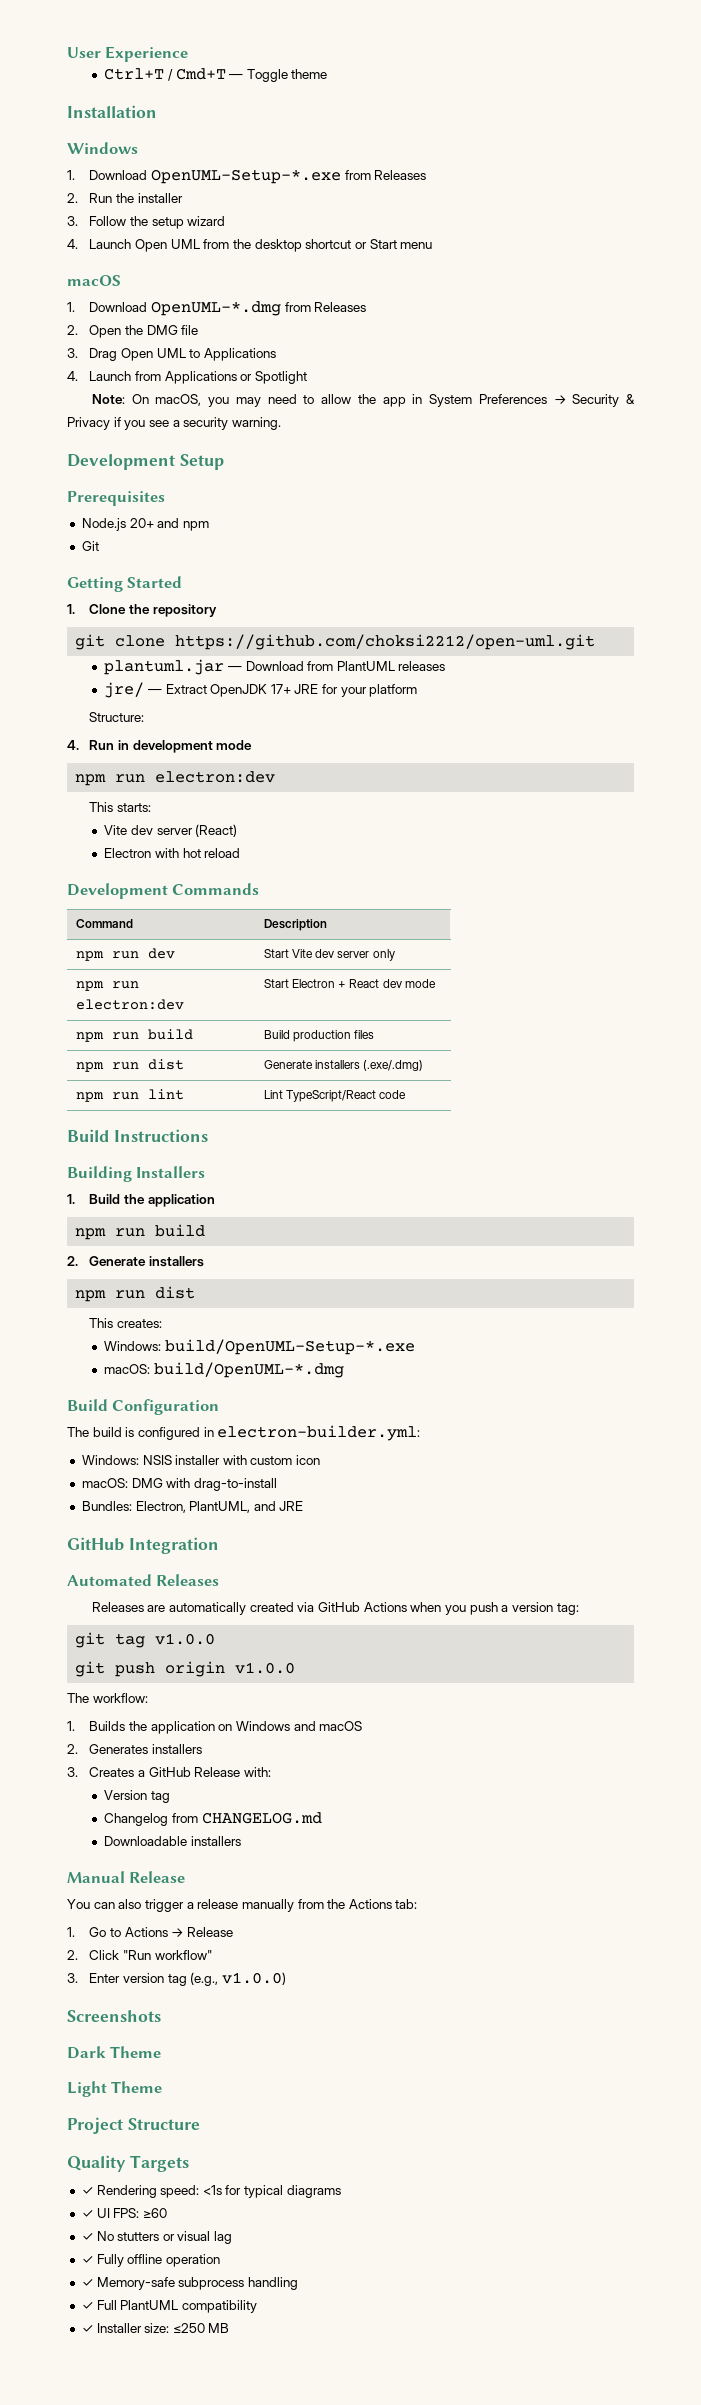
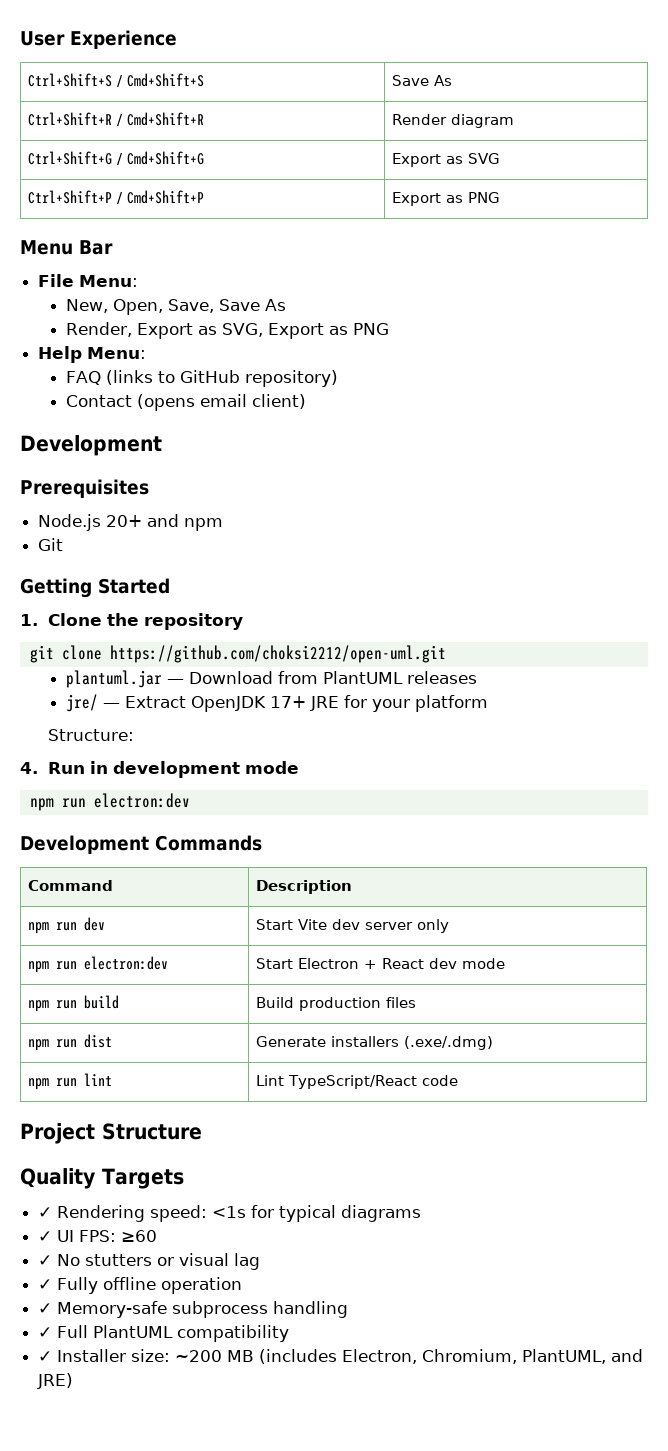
[104,68,328,82] [67,105,157,118] [67,142,138,154] [67,169,427,184] [67,193,183,203] [67,216,226,229] [67,239,433,252] [67,275,121,286] [67,301,367,316] [67,325,199,338] [67,348,276,361] [67,371,307,384] [91,394,635,407] [67,417,281,430] [67,454,224,470] // Ctrl+T / Cmd+T — Toggle theme // Installation // Windows // 1. Download OpenUML-Setup-*.exe from Releases // 2. Run the installer // 3. Follow the setup wizard // 4. Launch Open UML from the desktop shortcut or Start menu // macOS // 1. Download OpenUML-*.dmg from Releases // 2. Open the DMG file // 3. Drag Open UML to Applications // 4. Launch from Applications or Spotlight // Note: On macOS, you may need to allow the app in System Preferences → Security & Privacy if you see a security warning. // Development Setup -> [28,73,205,87] [392,75,453,86] [28,112,205,126] [392,114,515,128] [28,151,205,165] [392,153,501,167] [28,190,205,204] [392,192,501,206] [20,240,113,255] [38,274,139,287] [66,299,287,315] [66,322,390,339] [38,346,147,363] [66,370,339,387] [66,394,307,411] [20,435,162,456] // Ctrl+Shift+S / Cmd+Shift+S | Save As // Ctrl+Shift+R / Cmd+Shift+R | Render diagram // Ctrl+Shift+G / Cmd+Shift+G | Export as SVG // Ctrl+Shift+P / Cmd+Shift+P | Export as PNG // Menu Bar // File Menu: // New, Open, Save, Save As // Render, Export as SVG, Export as PNG // Help Menu: // FAQ (links to GitHub repository) // Contact (opens email client) // Development
[89,802,152,812] [104,824,238,837] [104,848,241,858] // This starts: // Vite dev server (React) // Electron with hot reload -> (190, 800) none
[67,1129,208,1142] [67,1166,206,1182] [67,1194,215,1207] [75,1224,206,1240] [67,1256,205,1267] [75,1286,196,1302] [89,1318,163,1328] [104,1339,415,1355] [104,1362,344,1378] [67,1399,220,1415] [67,1425,421,1441] [81,1455,321,1465] [81,1478,277,1491] [81,1501,304,1513] [67,1537,219,1554] [67,1574,220,1586] [91,1602,579,1615] [75,1632,216,1648] [75,1661,296,1677] [67,1693,148,1703] [67,1721,363,1734] [67,1744,203,1754] [67,1767,271,1777] [104,1790,170,1803] [104,1812,322,1826] [104,1836,241,1846] [67,1871,186,1883] [67,1899,418,1912] [67,1927,233,1937] [67,1950,212,1960] [67,1972,286,1986] [67,2010,161,2022] [67,2046,162,2059] [67,2081,163,2097] // Build Instructions // Building Installers // 1. Build the application // npm run build // 2. Generate installers // npm run dist // This creates: // Windows: build/OpenUML-Setup-*.exe // macOS: build/OpenUML-*.dmg // Build Configuration // The build is configured in electron-builder.yml: // Windows: NSIS installer with custom icon // macOS: DMG with drag-to-install // Bundles: Electron, PlantUML, and JRE // GitHub Integration // Automated Releases // Releases are automatically created via GitHub Actions when you push a version tag: // git tag v1.0.0 // git push origin v1.0.0 // The workflow: // 1. Builds the application on Windows and macOS // 2. Generates installers // 3. Creates a GitHub Release with: // Version tag // Changelog from CHANGELOG.md // Downloadable installers // Manual Release // You can also trigger a release manually from the Actions tab: // 1. Go to Actions → Release // 2. Click "Run workflow" // 3. Enter version tag (e.g., v1.0.0) // Screenshots // Dark Theme // Light Theme -> (459, 1080) none
[172,2323,230,2333] ≤250 MB -> [175,1349,644,1364] [37,1373,74,1389] ~200 MB (includes Electron, Chromium, PlantUML, and JRE)

